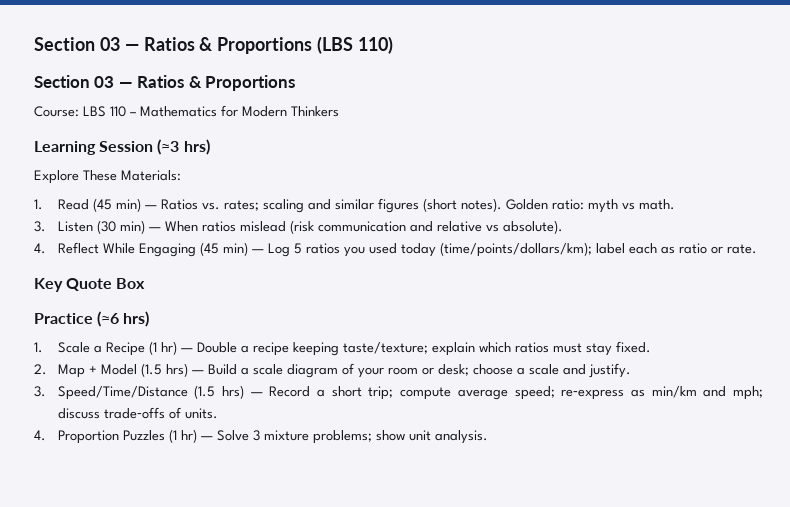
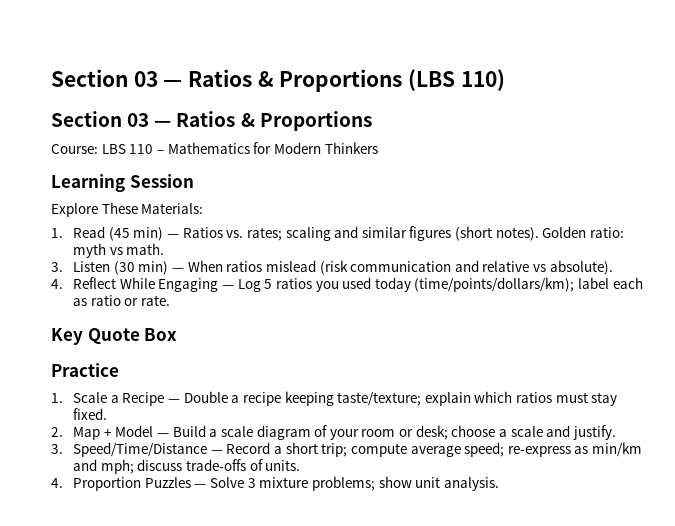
[157,139,210,155] (≈3 hrs) -> (194, 181) none
[199,242,248,256] (45 min) -> (219, 285) none
[97,311,150,327] (≈6 hrs) -> (119, 370) none
[148,341,177,355] (1 hr) -> (165, 399) none
[140,363,188,377] (1.5 hrs) -> (154, 431) none
[194,385,244,399] (1.5 hrs) -> (208, 449) none
[168,429,197,443] (1 hr) -> (191, 482) none

